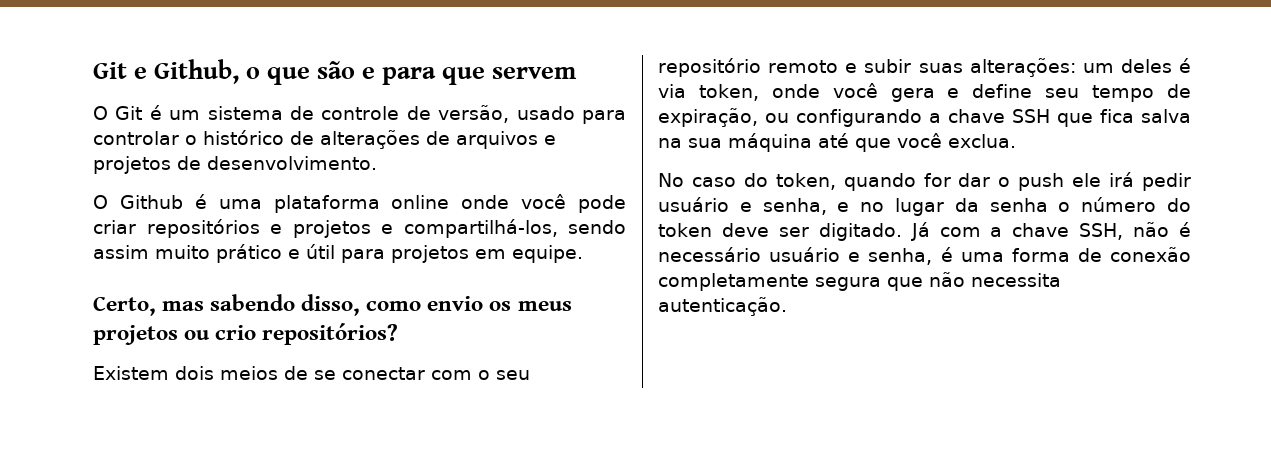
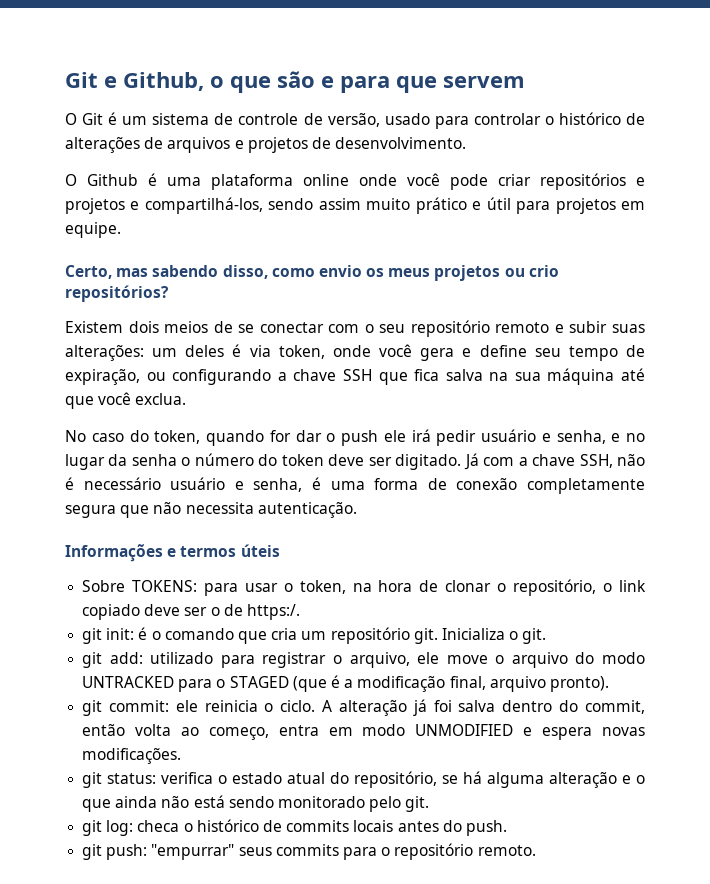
(787, 306) none -> [65,544,280,562] [82,579,646,596] [82,604,300,620] [82,627,547,644] [82,652,645,668] [82,675,609,692] [82,699,646,716] [82,724,645,740] [82,748,182,764] [82,771,646,788] [82,795,430,812] [82,819,507,836] [82,843,536,860] // Informações e termos úteis // Sobre TOKENS: para usar o token, na hora de clonar o repositório, o link copiado deve ser o de https:/. // git init: é o comando que cria um repositório git. Inicializa o git. // git add: utilizado para registrar o arquivo, ele move o arquivo do modo UNTRACKED para o STAGED (que é a modificação final, arquivo pronto). // git commit: ele reinicia o ciclo. A alteração já foi salva dentro do commit, então volta ao começo, entra em modo UNMODIFIED e espera novas modificações. // git status: verifica o estado atual do repositório, se há alguma alteração e o que ainda não está sendo monitorado pelo git. // git log: checa o histórico de commits locais antes do push. // git push: "empurrar" seus commits para o repositório remoto.

